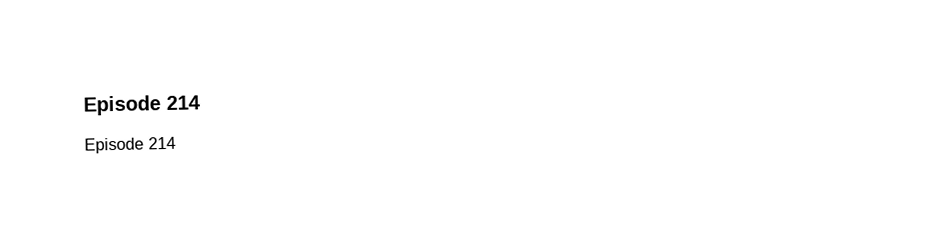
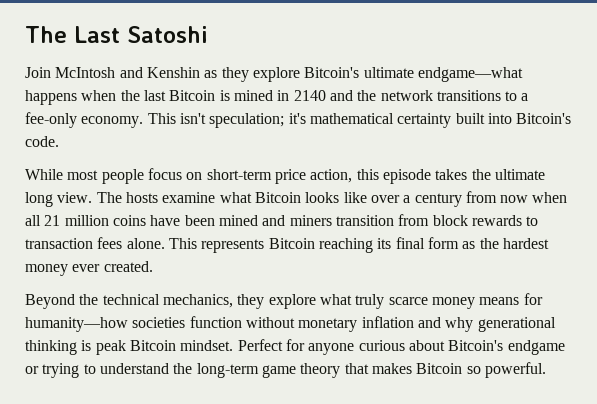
[83,95,201,116] [84,136,176,154] Episode 214 // Episode 214 -> [25,26,208,43] [25,67,523,82] [25,90,529,105] [25,112,572,128] [25,136,59,147] [25,168,545,184] [25,191,568,207] [25,214,539,226] [25,237,549,253] [25,261,153,276] [25,293,543,309] [25,316,556,332] [25,339,565,355] [25,362,546,378] The Last Satoshi // Join McIntosh and Kenshin as they explore Bitcoin's ultimate endgame—what happens when the last Bitcoin is mined in 2140 and the network transitions to a fee-only economy. This isn't speculation; it's mathematical certainty built into Bitcoin's code. // While most people focus on short-term price action, this episode takes the ultimate long view. The hosts examine what Bitcoin looks like over a century from now when all 21 million coins have been mined and miners transition from block rewards to transaction fees alone. This represents Bitcoin reaching its final form as the hardest money ever created. // Beyond the technical mechanics, they explore what truly scarce money means for humanity—how societies function without monetary inflation and why generational thinking is peak Bitcoin mindset. Perfect for anyone curious about Bitcoin's endgame or trying to understand the long-term game theory that makes Bitcoin so powerful.

